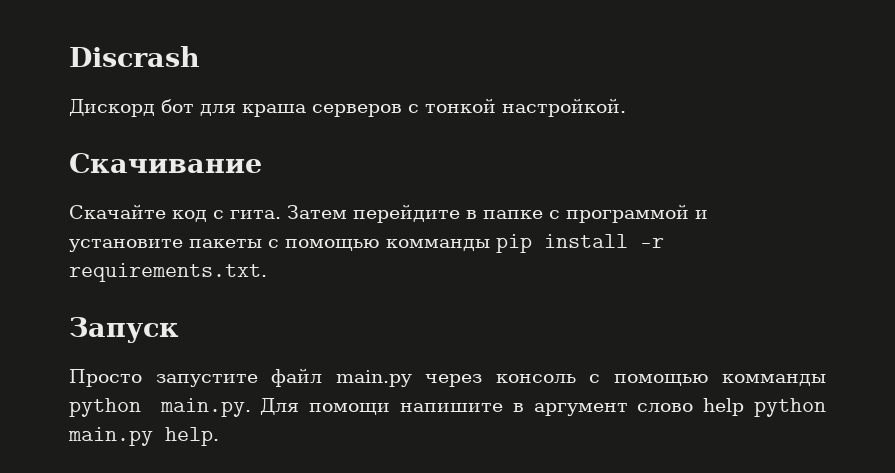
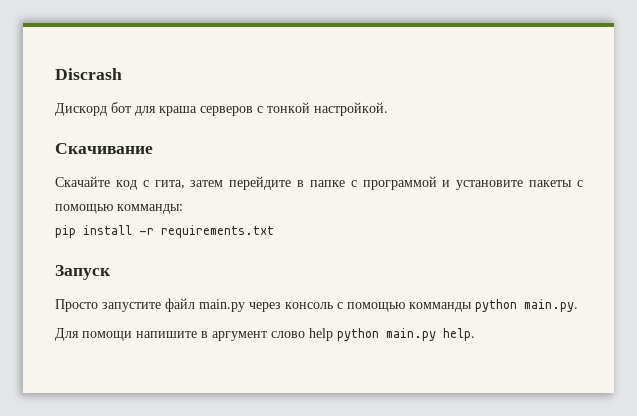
[230,205,347,219] гита. Затем -> [154,180,224,189] гита, затем
[386,239,490,251] комманды -> [117,204,183,214] комманды: //
[69,263,267,282] requirements.txt. -> [161,225,274,238] requirements.txt
(251, 407) none -> (578, 305) //

